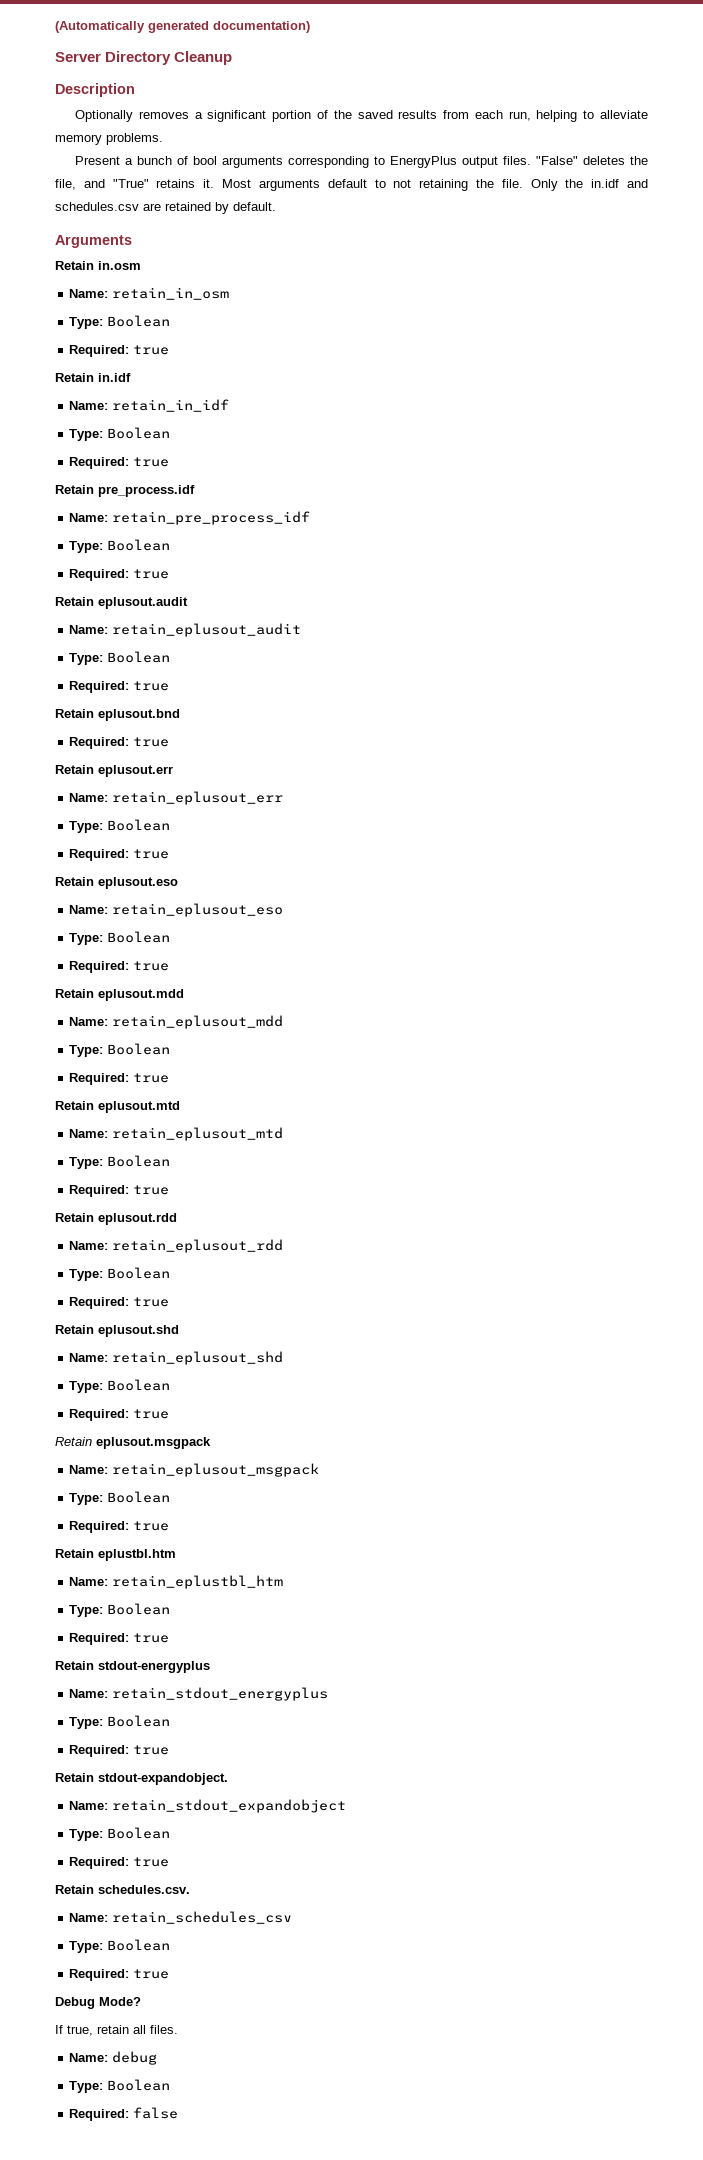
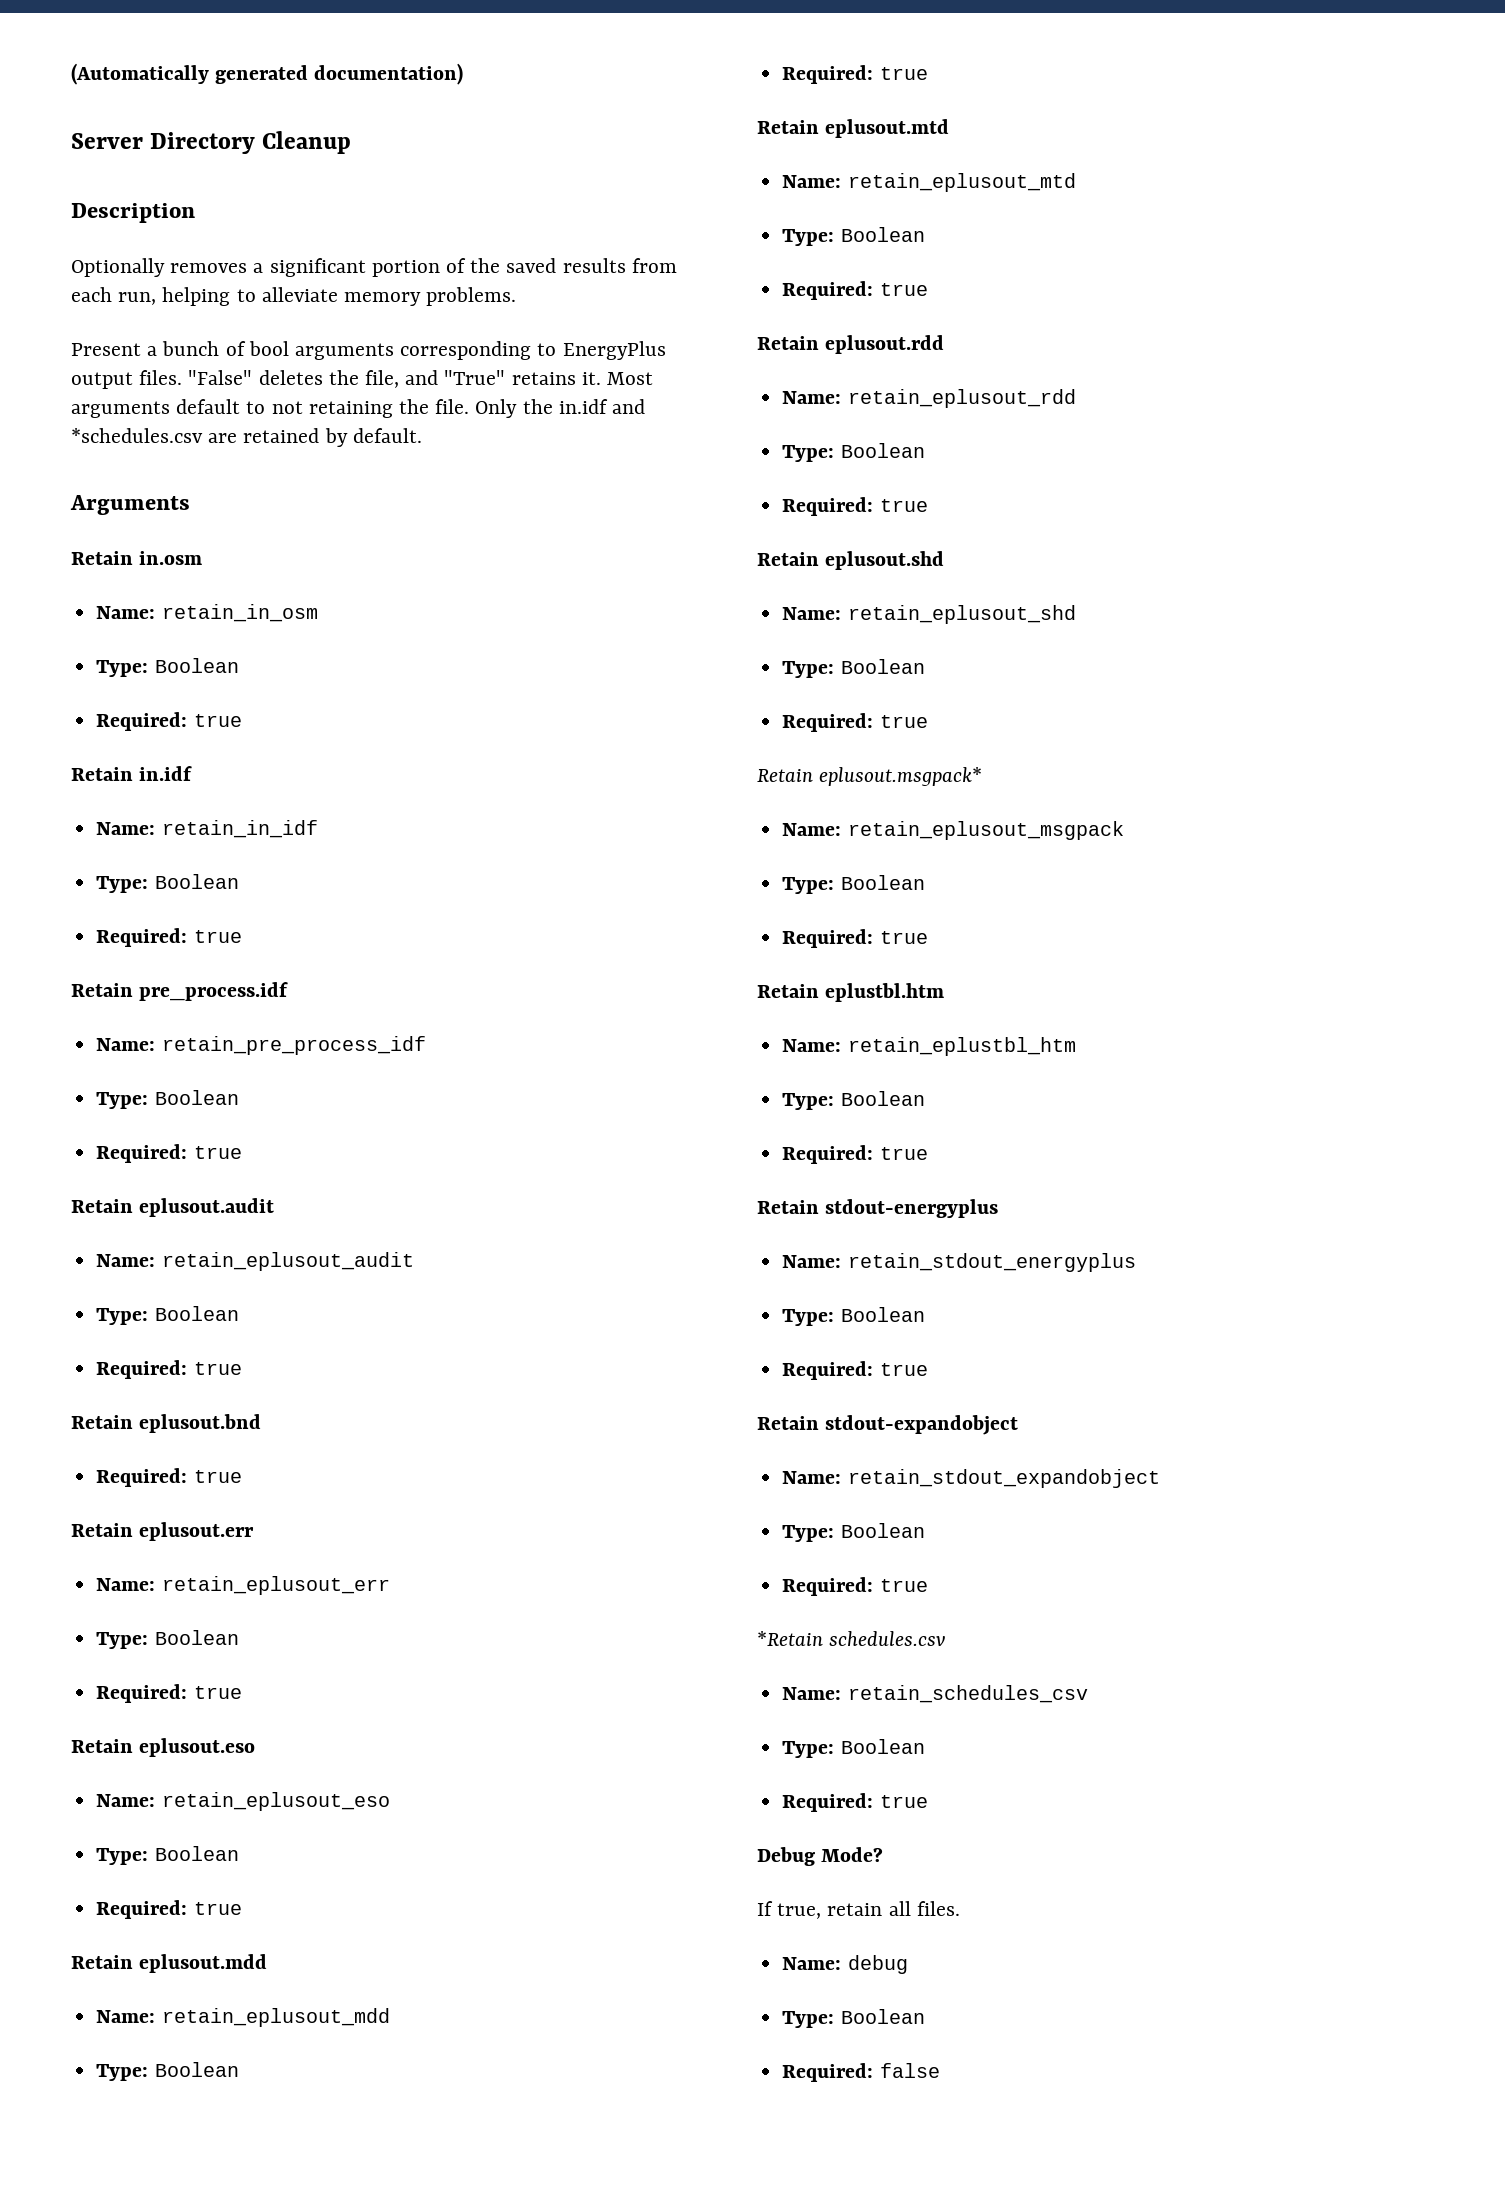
[55,202,139,211] schedules.csv -> [71,428,203,443] *schedules.csv
[96,1437,211,1449] eplusout.msgpack -> [819,767,983,786] eplusout.msgpack*
[98,1773,228,1785] stdout-expandobject. -> [825,1415,1019,1435] stdout-expandobject
[55,1885,190,1894] Retain schedules.csv. -> [757,1631,946,1646] *Retain schedules.csv

